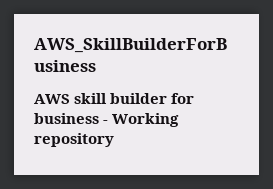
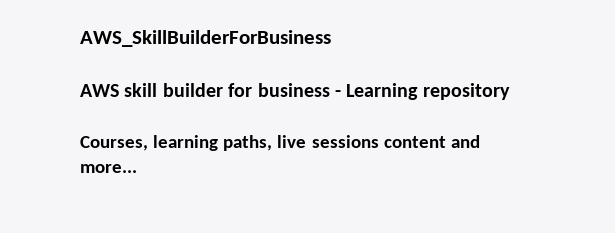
[112,113,180,127] Working -> [346,83,419,100] Learning
(114, 140) none -> [80,135,480,151] [80,164,137,173] // Courses, learning paths, live sessions content and more...

